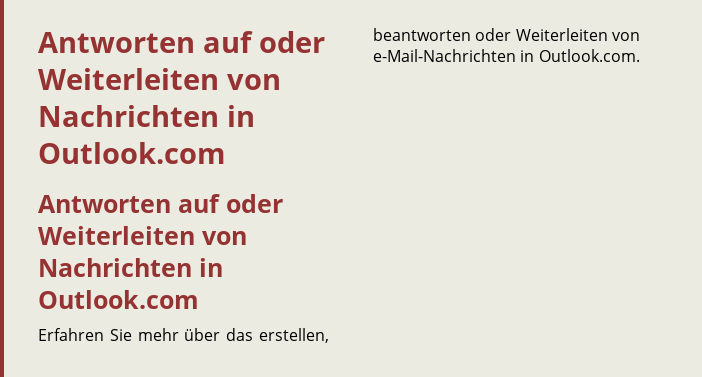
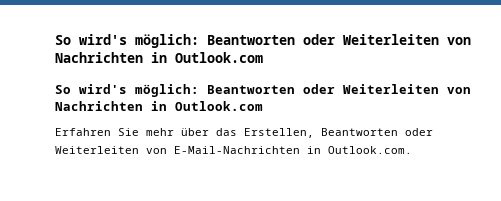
[38,31,325,53] [38,68,281,90] [38,105,255,127] [38,142,225,164] [38,194,220,213] Antworten auf oder Weiterleiten von Nachrichten in Outlook.com // Antworten auf -> [55,34,471,48] [55,52,263,63] [55,84,295,97] So wird's möglich: Beantworten oder Weiterleiten von Nachrichten in Outlook.com // So wird's möglich: Beantworten
[258,328,329,343] [373,28,640,41] [373,49,516,62] erstellen, beantworten oder Weiterleiten von e-Mail-Nachrichten -> [244,128,433,138] [55,146,300,154] Erstellen, Beantworten oder Weiterleiten von E-Mail-Nachrichten

